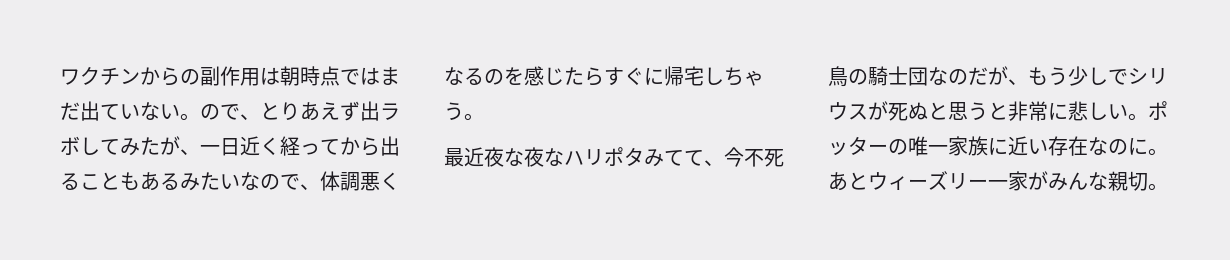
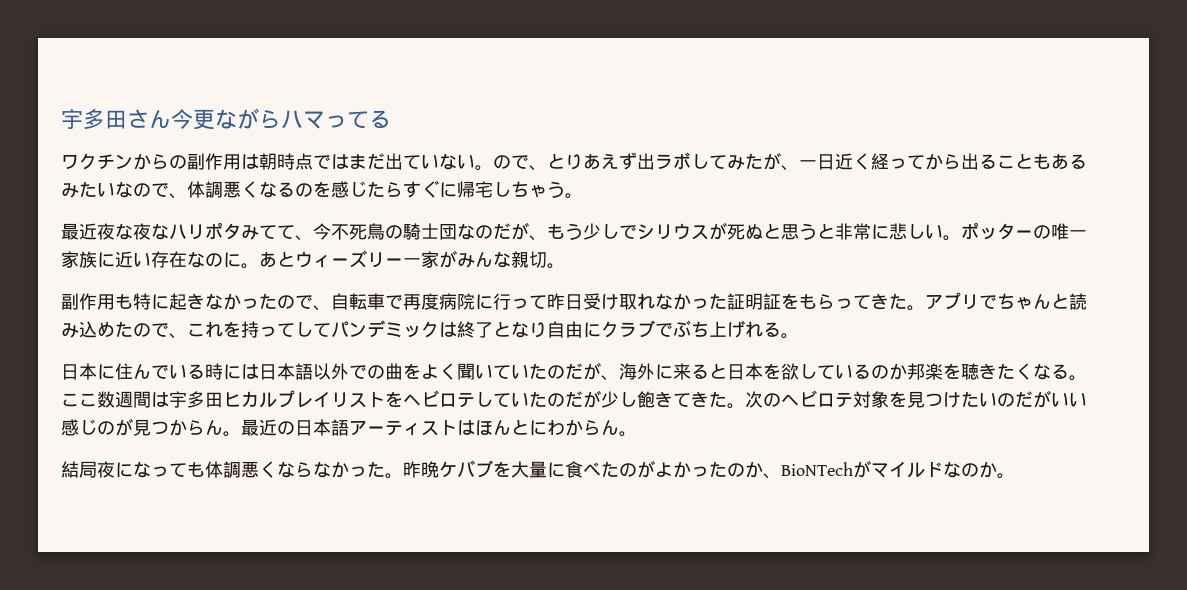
(60, 77) none -> [61,108,391,130] 宇多田さん今更ながらハマってる //
(1168, 187) none -> [61,292,1087,311] [61,320,799,339] [61,362,1087,381] [61,390,1087,409] [61,418,637,437] [61,460,1015,479] // 副作用も特に起きなかったので、自転車で再度病院に行って昨日受け取れなかった証明証をもらってきた。アプリでちゃんと読み込めたので、これを持ってしてパンデミックは終了となり自由にクラブでぶち上げれる。 // 日本に住んでいる時には日本語以外での曲をよく聞いていたのだが、海外に来ると日本を欲しているのか邦楽を聴きたくなる。ここ数週間は宇多田ヒカルプレイリストをヘビロテしていたのだが少し飽きてきた。次のヘビロテ対象を見つけたいのだがいい感じのが見つからん。最近の日本語アーティストはほんとにわからん。 // 結局夜になっても体調悪くならなかった。昨晩ケバブを大量に食べたのがよかったのか、BioNTechがマイルドなのか。

